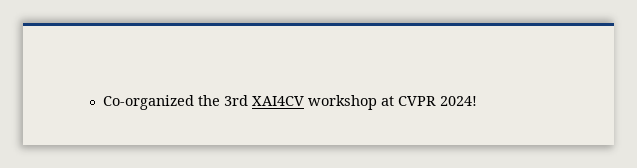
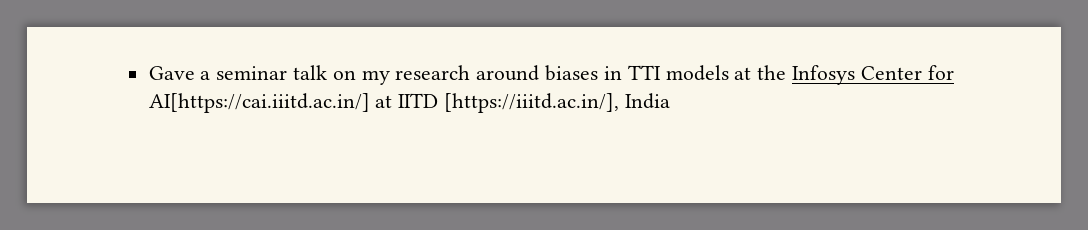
[102,95,477,110] Co-organized the 3rd XAI4CV workshop at CVPR 2024! -> [148,65,954,85] [148,93,670,113] Gave a seminar talk on my research around biases in TTI models at the Infosys Center for AI[https://cai.iiitd.ac.in/] at IITD [https://iiitd.ac.in/], India

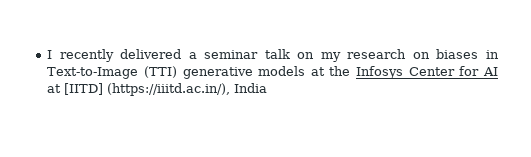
[148,66,195,80] Gave -> [47,49,182,62] I recently delivered
[476,65,540,81] around -> [412,52,430,59] on
[627,65,661,80] TTI -> [47,66,253,79] Text-to-Image (TTI) generative
[148,93,620,113] AI[https://cai.iiitd.ac.in/] at IITD [https://iiitd.ac.in/], -> [483,67,499,76] [47,83,231,96] AI at [IITD] (https://iiitd.ac.in/),

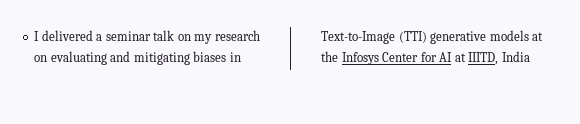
[59,49,114,62] recently -> (40, 36) none
(430, 55) none -> [50,51,190,65] evaluating and mitigating
[64,83,231,96] [IITD] (https://iiitd.ac.in/), -> [468,52,499,65] IIITD,

